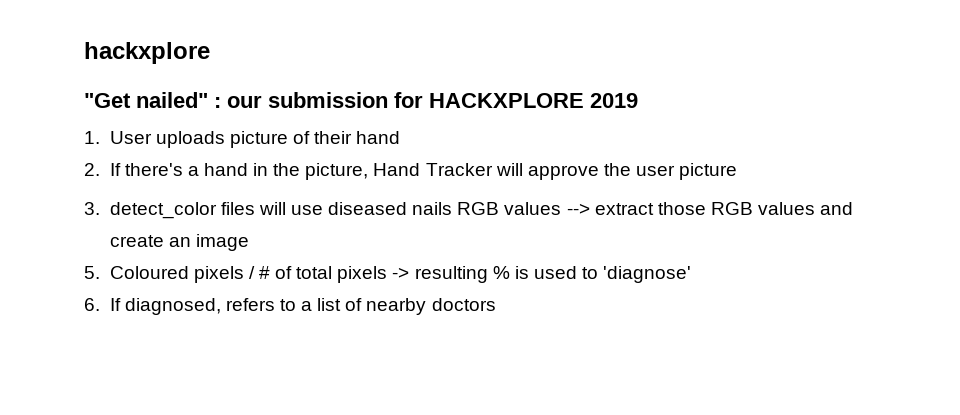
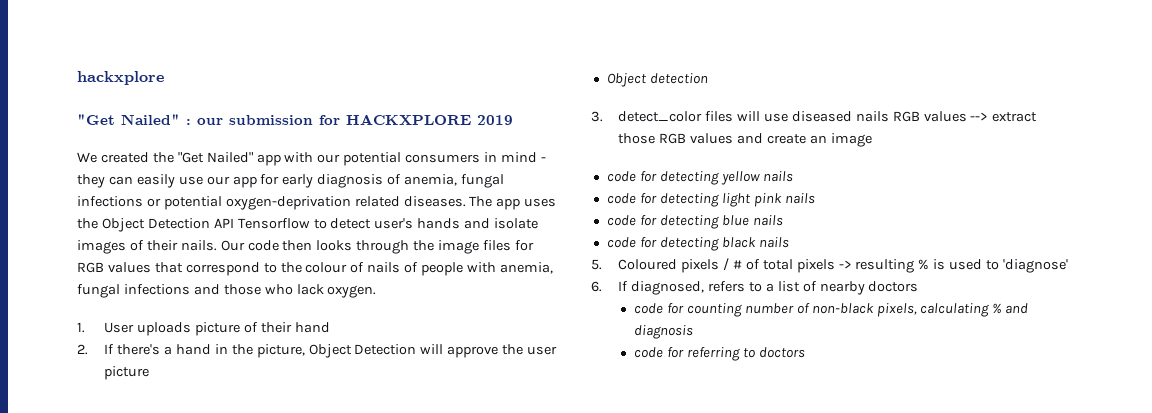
[136,92,208,108] nailed" -> [121,114,180,125] Nailed"
(638, 100) none -> [77,152,546,166] [77,174,505,188] [77,196,557,210] [77,218,539,232] [77,240,534,254] [77,262,553,276] [77,284,377,298] // We created the "Get Nailed" app with our potential consumers in mind - they can easily use our app for early diagnosis of anemia, fungal infections or potential oxygen-deprivation related diseases. The app uses the Object Detection API Tensorflow to detect user's hands and isolate images of their nails. Our code then looks through the image files for RGB values that correspond to the colour of nails of people with anemia, fungal infections and those who lack oxygen.
[373,163,493,176] Hand Tracker -> [308,344,417,358] Object Detection
(738, 171) none -> [606,73,708,87] // Object detection
(249, 242) none -> [606,171,793,185] [606,193,815,207] [606,215,783,229] [606,237,789,251] // code for detecting yellow nails // code for detecting light pink nails // code for detecting blue nails // code for detecting black nails
(496, 304) none -> [634,303,1029,317] [634,325,694,339] [634,347,805,361] // code for counting number of non-black pixels, calculating % and diagnosis // code for referring to doctors

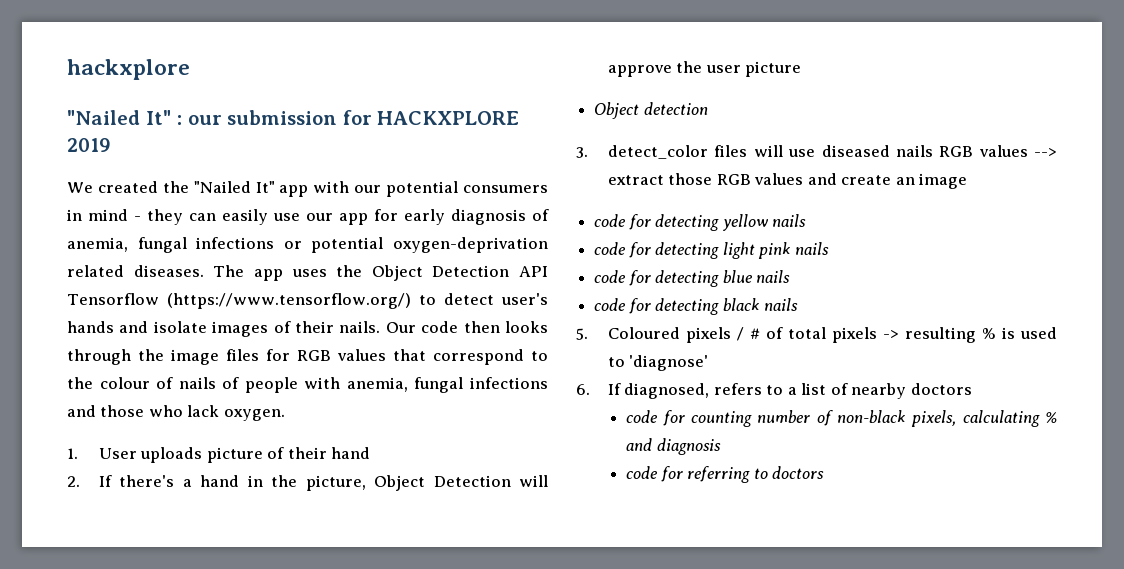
[77,114,180,125] "Get Nailed" -> [67,110,171,125] "Nailed It"
[177,152,253,163] "Get Nailed" -> [193,181,275,193] "Nailed It"
(310, 223) none -> [166,293,411,309] (https://www.tensorflow.org/)

